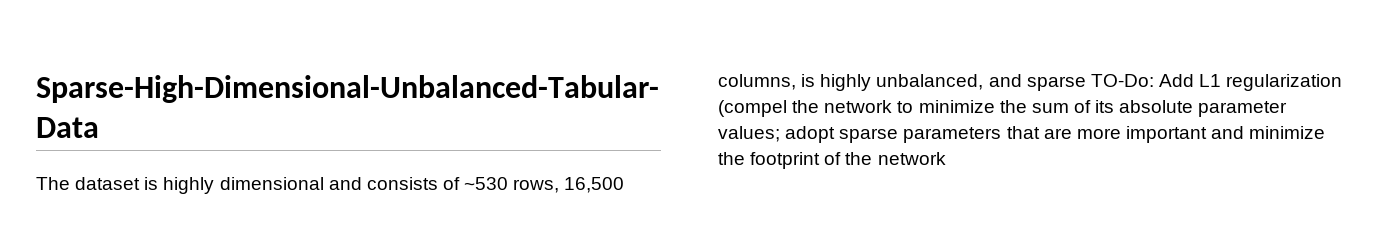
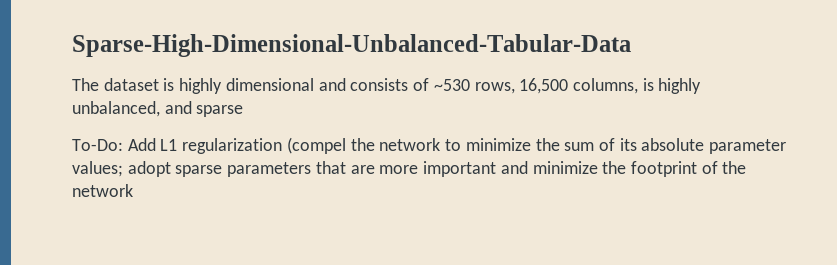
[1090,74,1154,87] TO-Do: -> [72,139,123,151] // To-Do:

